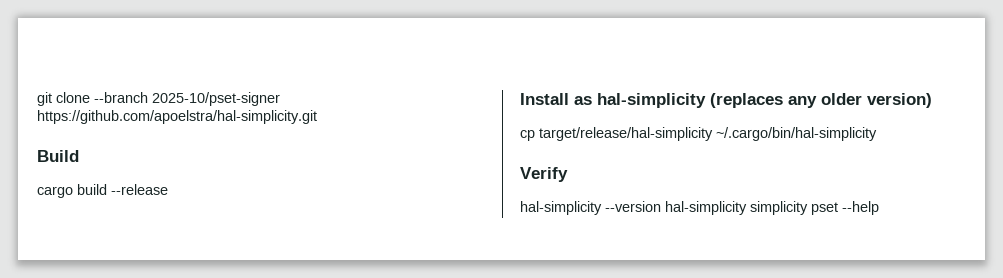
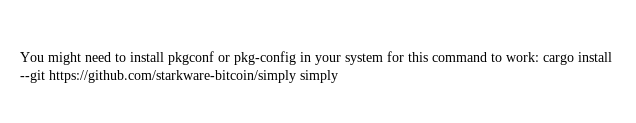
[37,92,280,106] [37,110,317,124] [37,150,79,162] [37,184,168,198] [520,93,932,108] [520,127,877,141] [520,167,568,182] [520,201,879,215] git clone --branch 2025-10/pset-signer https://github.com/apoelstra/hal-simplicity.git // Build // cargo build --release // Install as hal-simplicity (replaces any older version) // cp target/release/hal-simplicity ~/.cargo/bin/hal-simplicity // Verify // hal-simplicity --version hal-simplicity simplicity pset --help -> [20,51,612,65] [20,70,338,83] You might need to install pkgconf or pkg-config in your system for this command to work: cargo install --git https://github.com/starkware-bitcoin/simply simply

